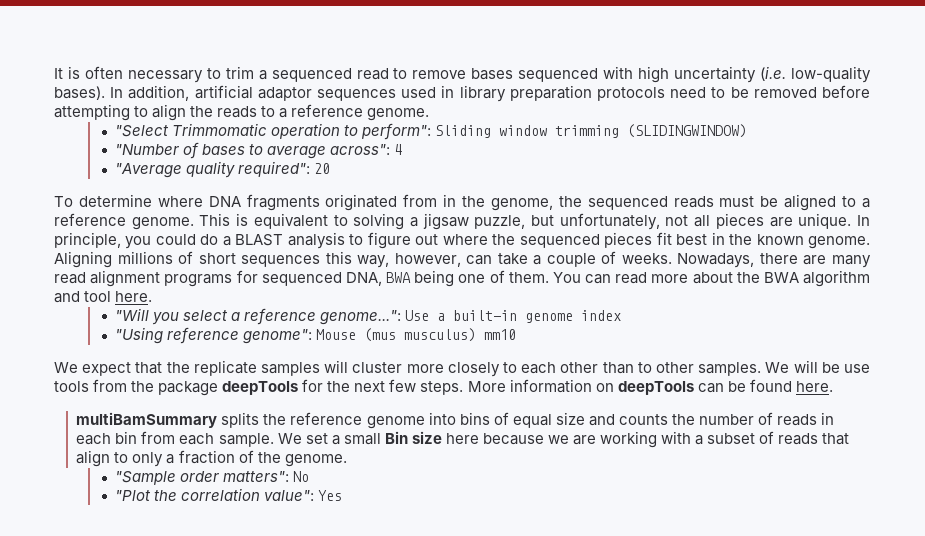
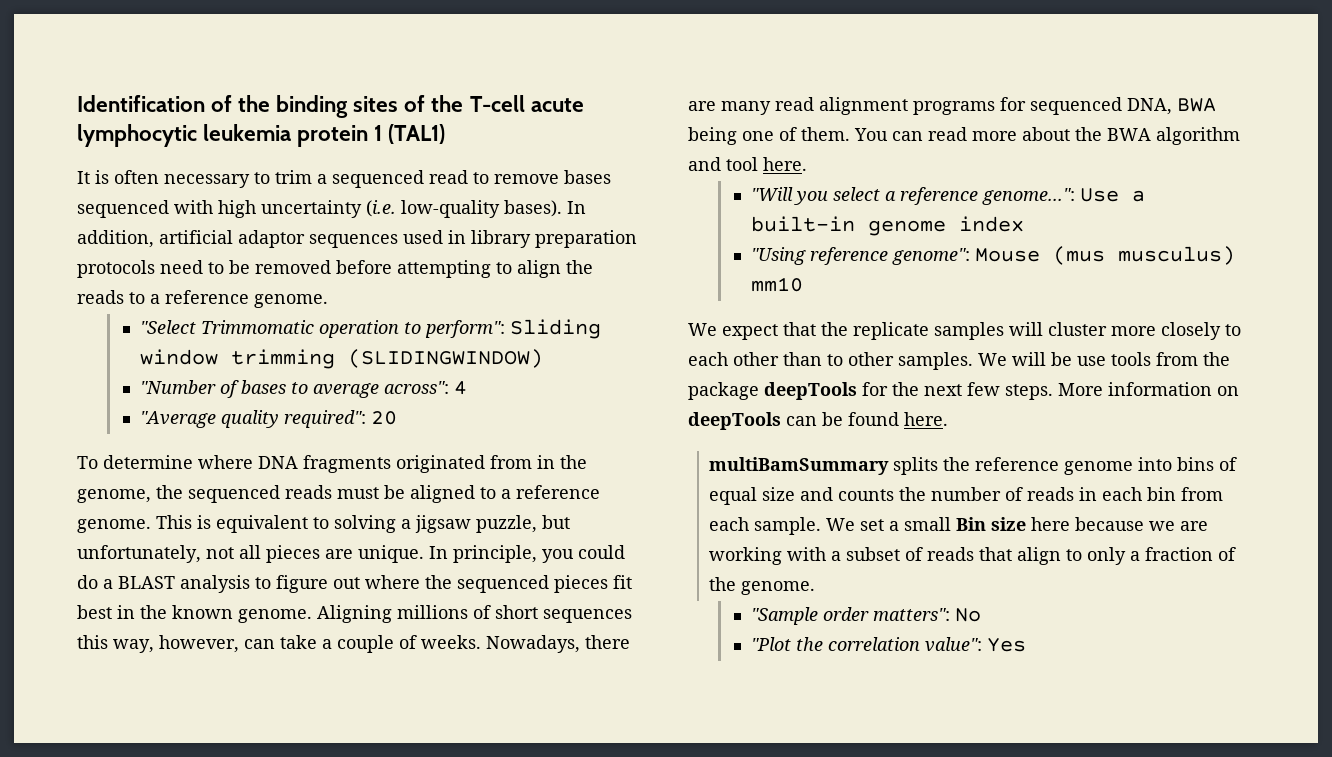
(54, 73) none -> [77,95,584,118] [77,124,446,147] Identification of the binding sites of the T-cell acute lymphocytic leukemia protein 1 (TAL1) //

